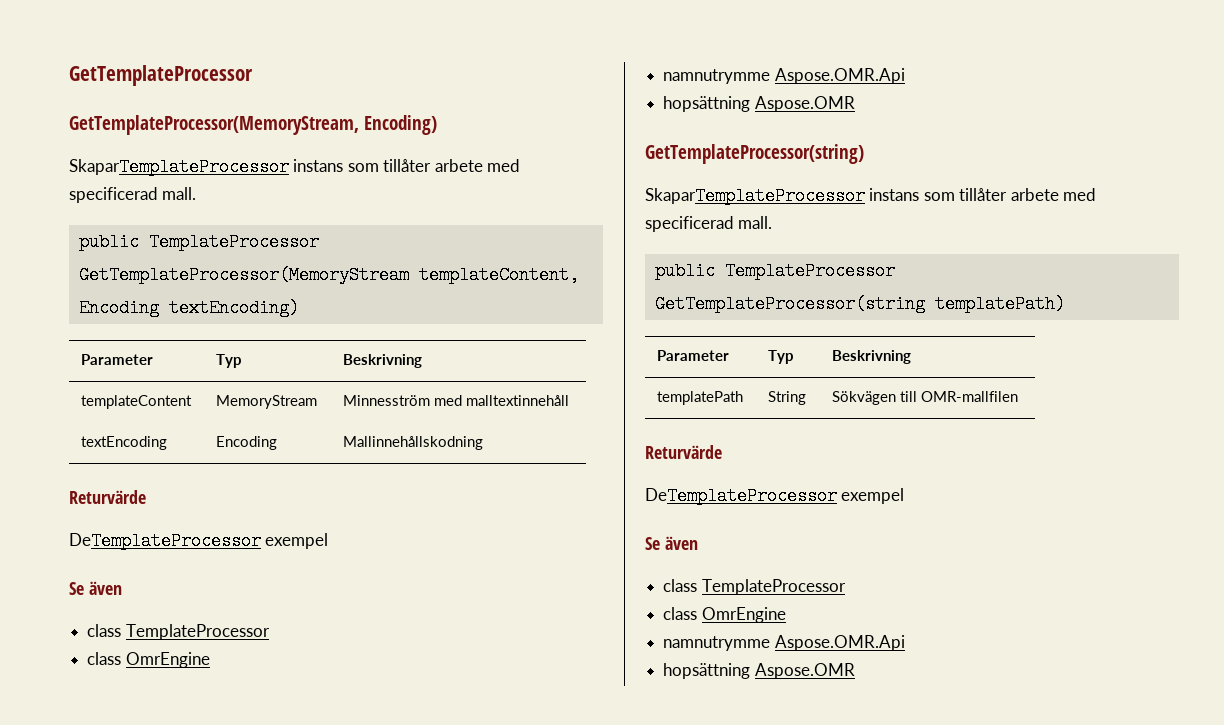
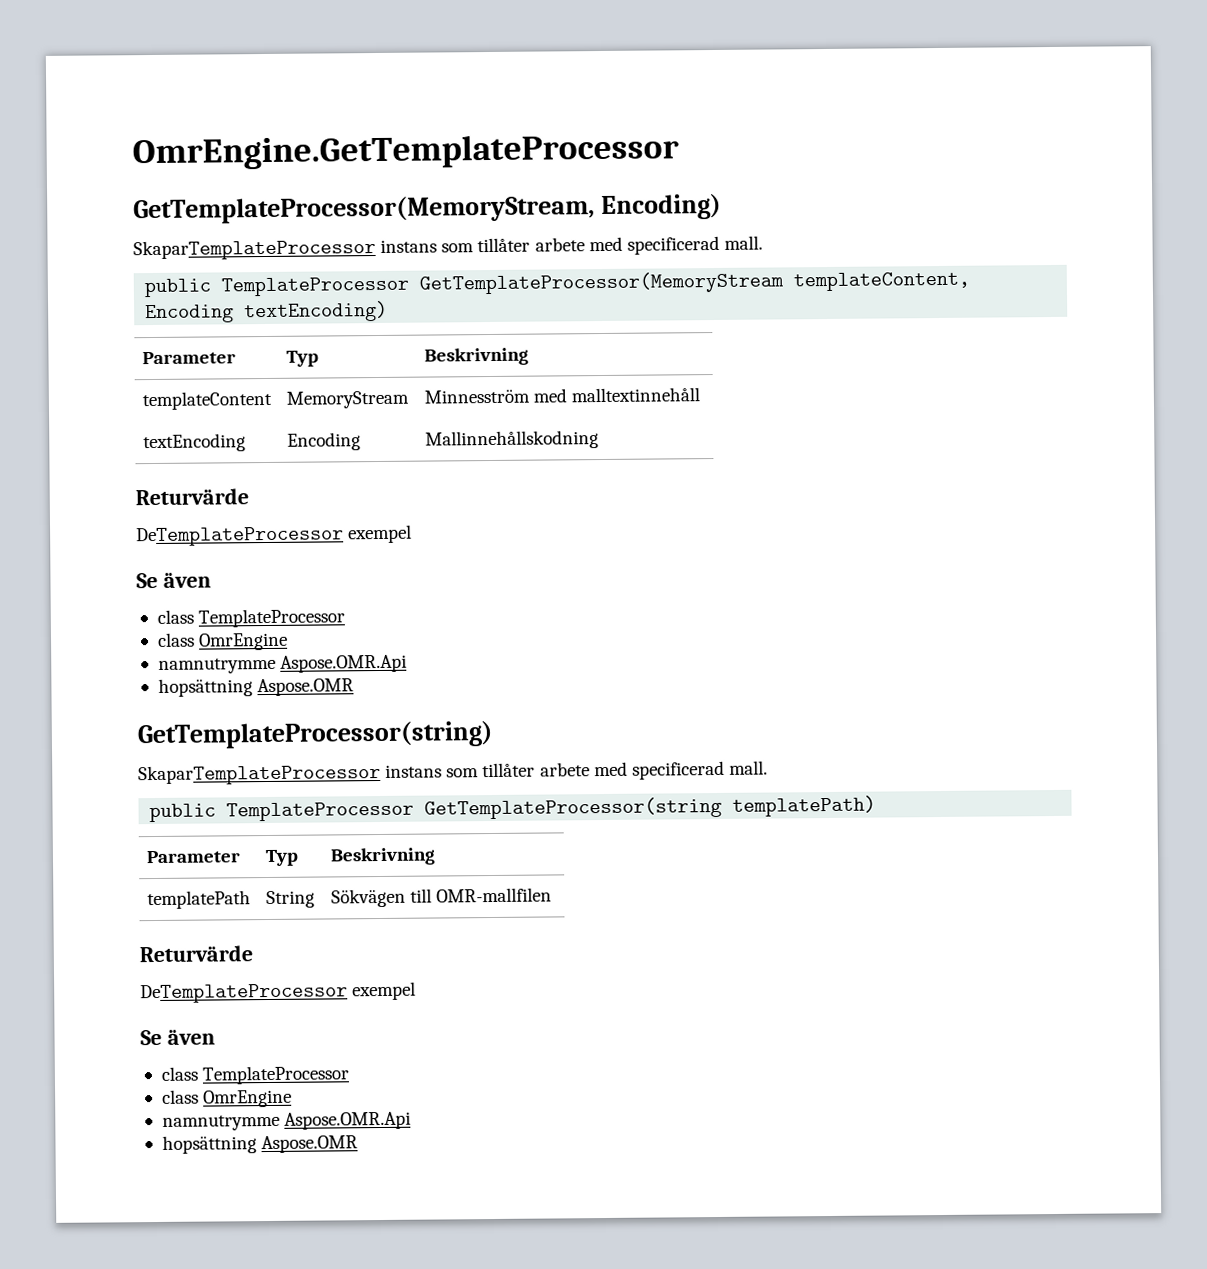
[69,65,253,86] GetTemplateProcessor -> [132,133,679,171] OmrEngine.GetTemplateProcessor

